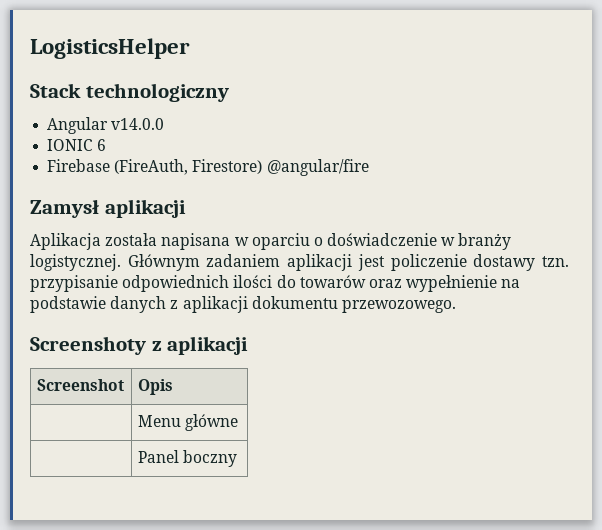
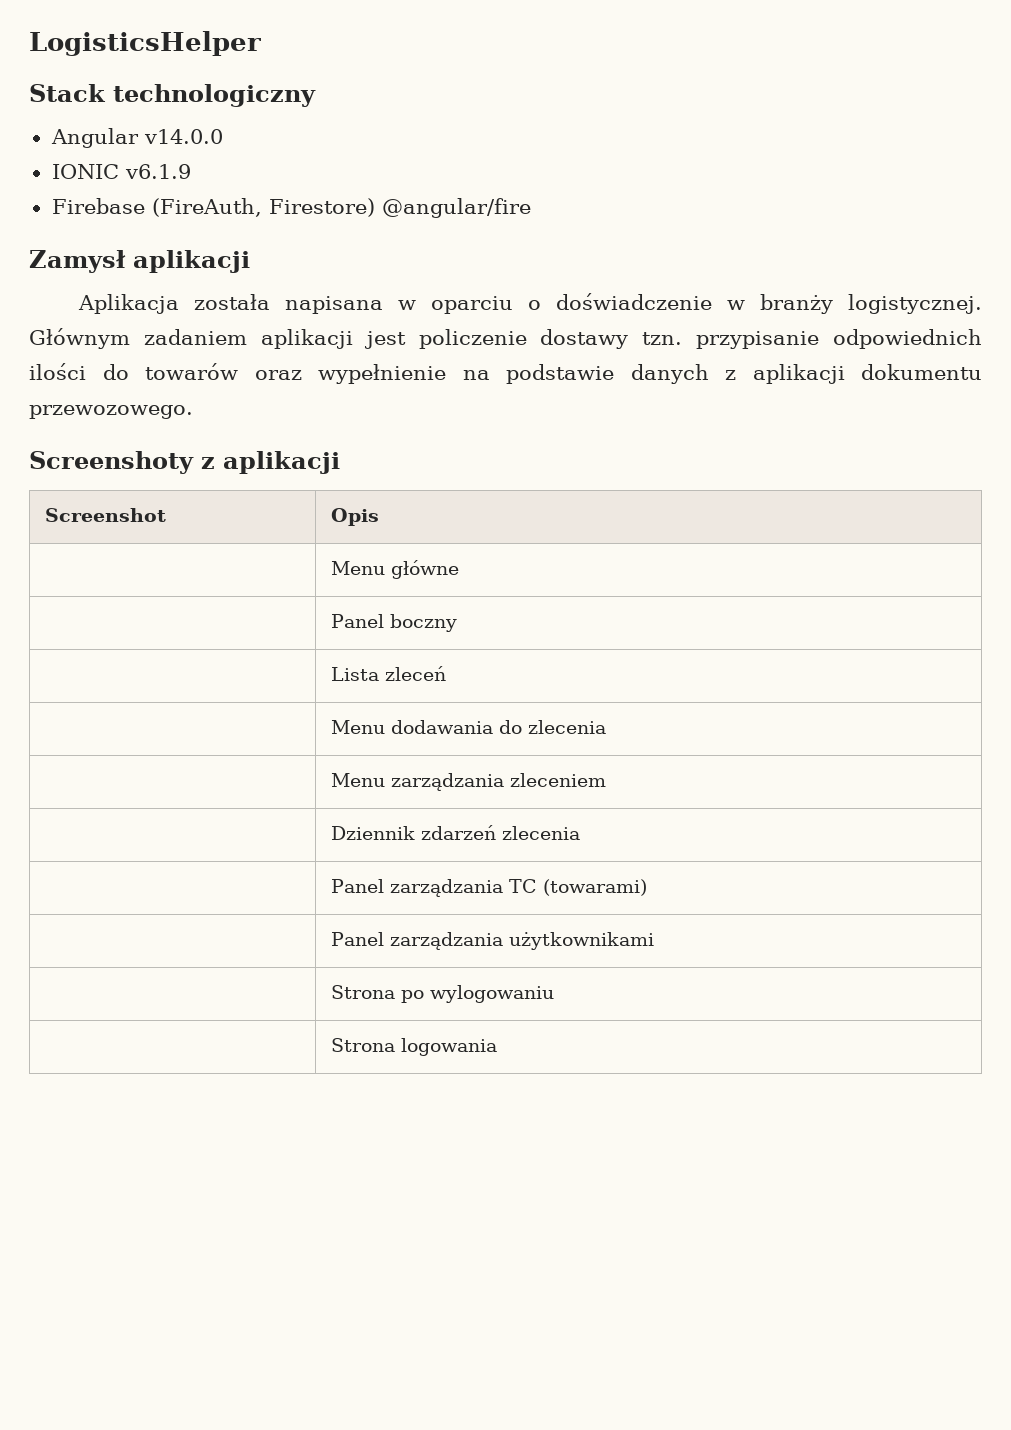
[97,139,107,151] 6 -> [124,164,191,179] v6.1.9
(237, 458) none -> [330,666,446,681] [330,720,606,734] [330,773,606,791] [330,825,580,840] [330,879,647,897] [330,932,654,950] [330,985,554,1003] [330,1038,497,1056] // | Lista zleceń // | Menu dodawania do zlecenia // | Menu zarządzania zleceniem // | Dziennik zdarzeń zlecenia // | Panel zarządzania TC (towarami) // | Panel zarządzania użytkownikami // | Strona po wylogowaniu // | Strona logowania

